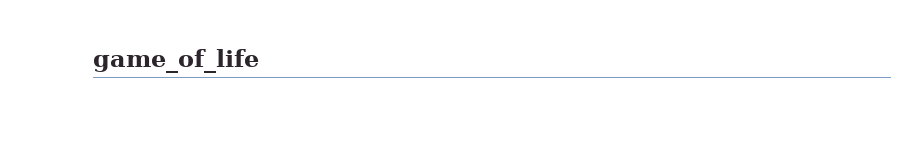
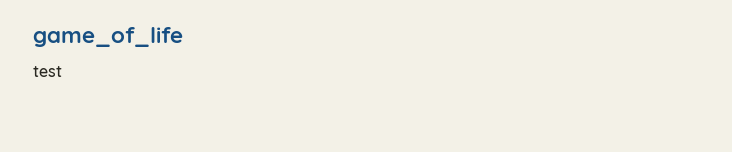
(259, 61) none -> [33,66,62,77] // test

